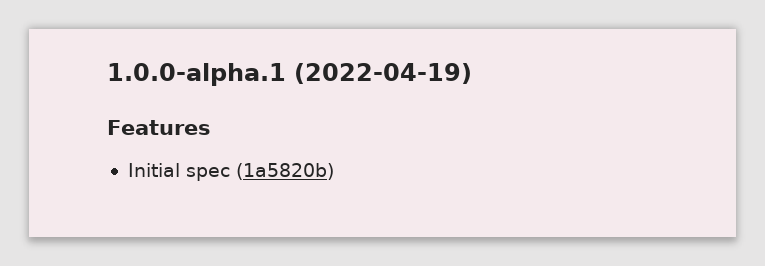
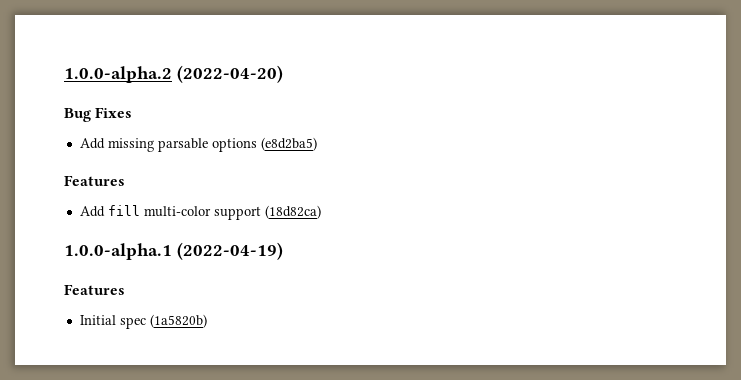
(107, 74) none -> [64,65,283,83] [64,107,133,122] [79,137,317,152] [64,175,125,186] [79,205,321,220] 1.0.0-alpha.2 (2022-04-20) // Bug Fixes // Add missing parsable options (e8d2ba5) // Features // Add fill multi-color support (18d82ca) //

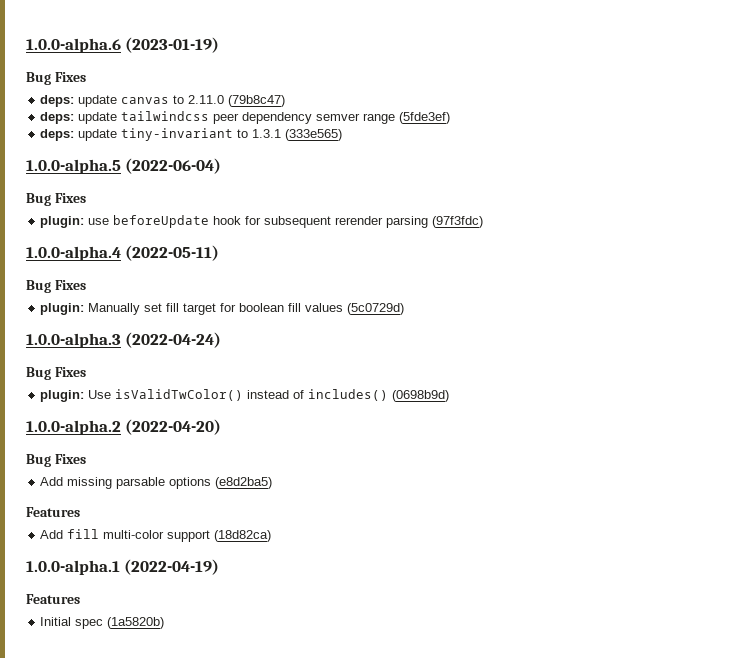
(64, 74) none -> [26,37,220,53] [26,72,86,85] [40,95,286,107] [40,111,451,124] [40,128,343,141] [26,158,222,174] [26,193,86,206] [40,215,484,228] [26,245,220,261] [26,280,86,293] [40,303,405,315] [26,332,222,348] [26,367,86,380] [40,389,450,402] 1.0.0-alpha.6 (2023-01-19) // Bug Fixes // deps: update canvas to 2.11.0 (79b8c47) // deps: update tailwindcss peer dependency semver range (5fde3ef) // deps: update tiny-invariant to 1.3.1 (333e565) // 1.0.0-alpha.5 (2022-06-04) // Bug Fixes // plugin: use beforeUpdate hook for subsequent rerender parsing (97f3fdc) // 1.0.0-alpha.4 (2022-05-11) // Bug Fixes // plugin: Manually set fill target for boolean fill values (5c0729d) // 1.0.0-alpha.3 (2022-04-24) // Bug Fixes // plugin: Use isValidTwColor() instead of includes() (0698b9d) //

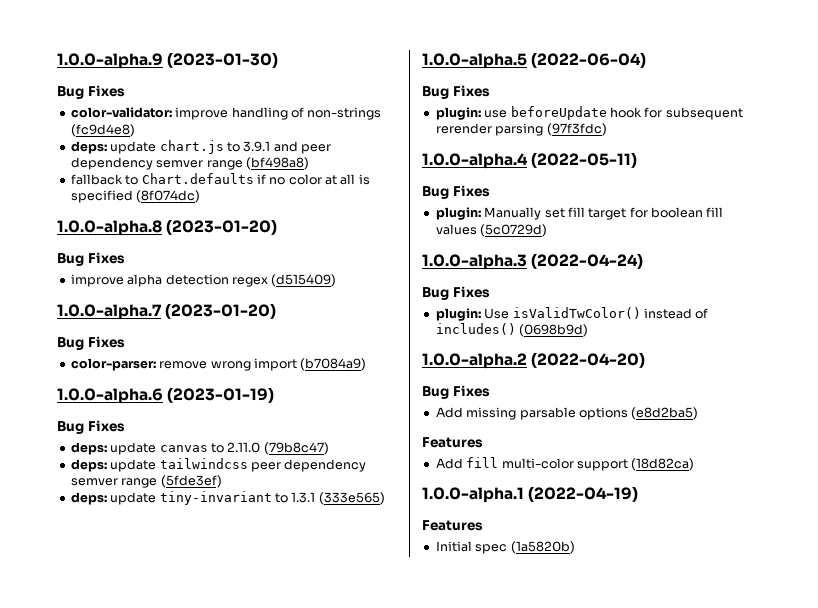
(26, 45) none -> [57,52,279,69] [57,85,125,99] [70,107,382,120] [70,124,135,137] [70,140,331,154] [70,157,309,170] [70,173,370,185] [70,190,201,203] [57,219,278,236] [57,252,125,266] [70,274,337,287] [57,303,277,320] [57,336,125,350] [70,358,367,371] 1.0.0-alpha.9 (2023-01-30) // Bug Fixes // color-validator: improve handling of non-strings (fc9d4e8) // deps: update chart.js to 3.9.1 and peer dependency semver range (bf498a8) // fallback to Chart.defaults if no color at all is specified (8f074dc) // 1.0.0-alpha.8 (2023-01-20) // Bug Fixes // improve alpha detection regex (d515409) // 1.0.0-alpha.7 (2023-01-20) // Bug Fixes // color-parser: remove wrong import (b7084a9) //

